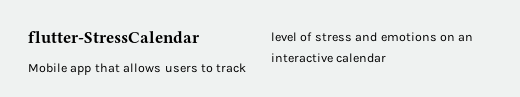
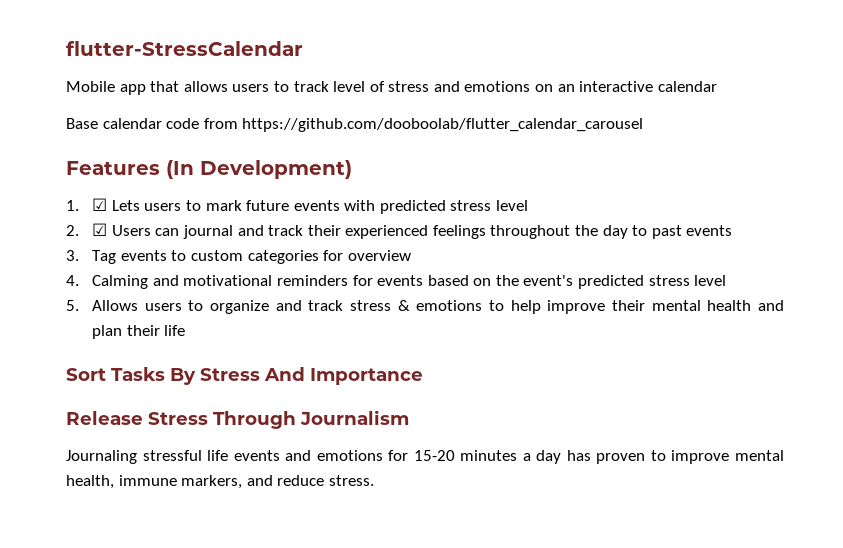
(387, 58) none -> [66,118,644,132] [66,160,352,179] [66,198,529,214] [66,223,733,239] [66,250,411,264] [66,275,727,289] [66,300,784,314] [92,325,186,339] [66,367,423,385] [66,410,409,429] [66,450,784,464] [66,475,374,489] // Base calendar code from https://github.com/dooboolab/flutter_calendar_carousel // Features (In Development) // 1. ☑ Lets users to mark future events with predicted stress level // 2. ☑ Users can journal and track their experienced feelings throughout the day to past events // 3. Tag events to custom categories for overview // 4. Calming and motivational reminders for events based on the event's predicted stress level // 5. Allows users to organize and track stress & emotions to help improve their mental health and plan their life // Sort Tasks By Stress And Importance // Release Stress Through Journalism // Journaling stressful life events and emotions for 15-20 minutes a day has proven to improve mental health, immune markers, and reduce stress.

